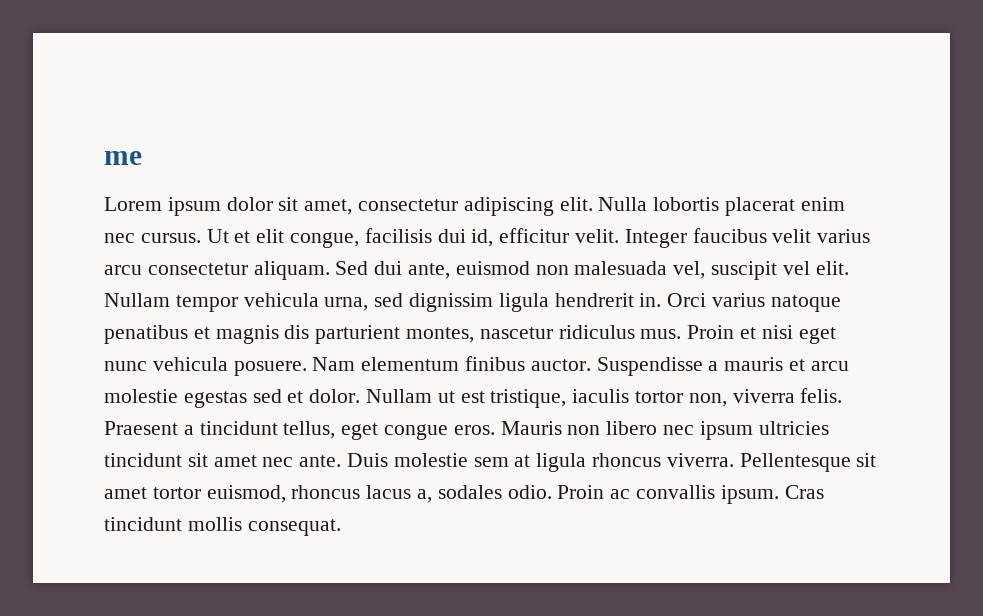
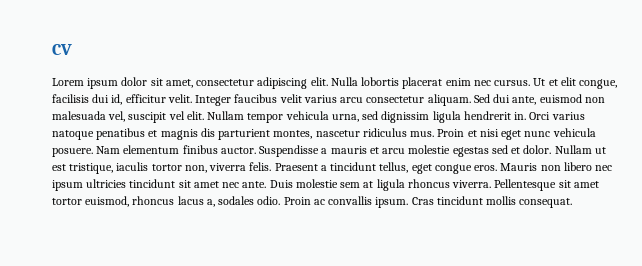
[104,151,142,165] me -> [52,44,72,55] CV

